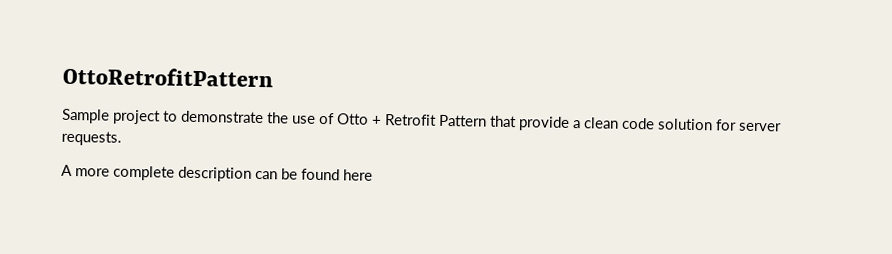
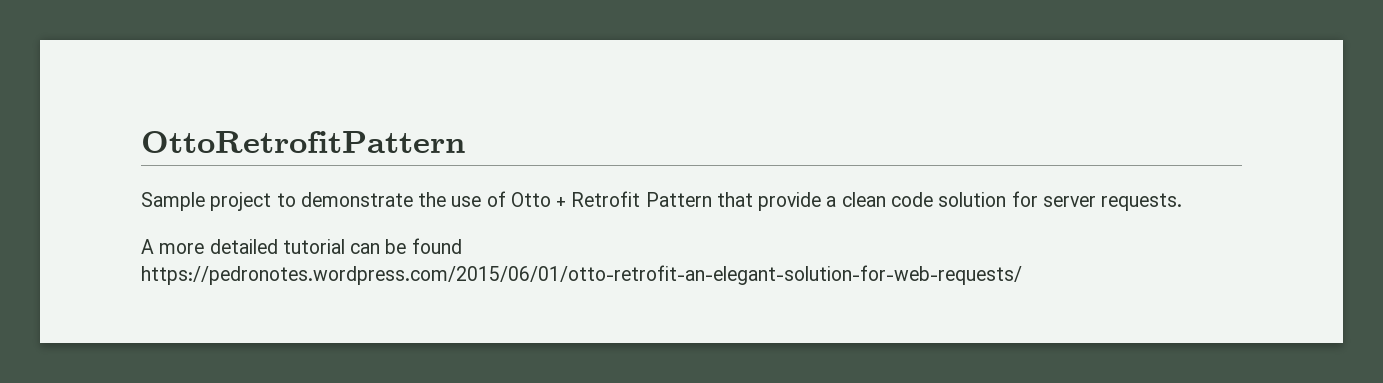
[113,165,252,182] complete description -> [209,239,345,254] detailed tutorial
[343,169,373,181] here -> [141,265,1022,285] https://pedronotes.wordpress.com/2015/06/01/otto-retrofit-an-elegant-solution-for-web-requests/

